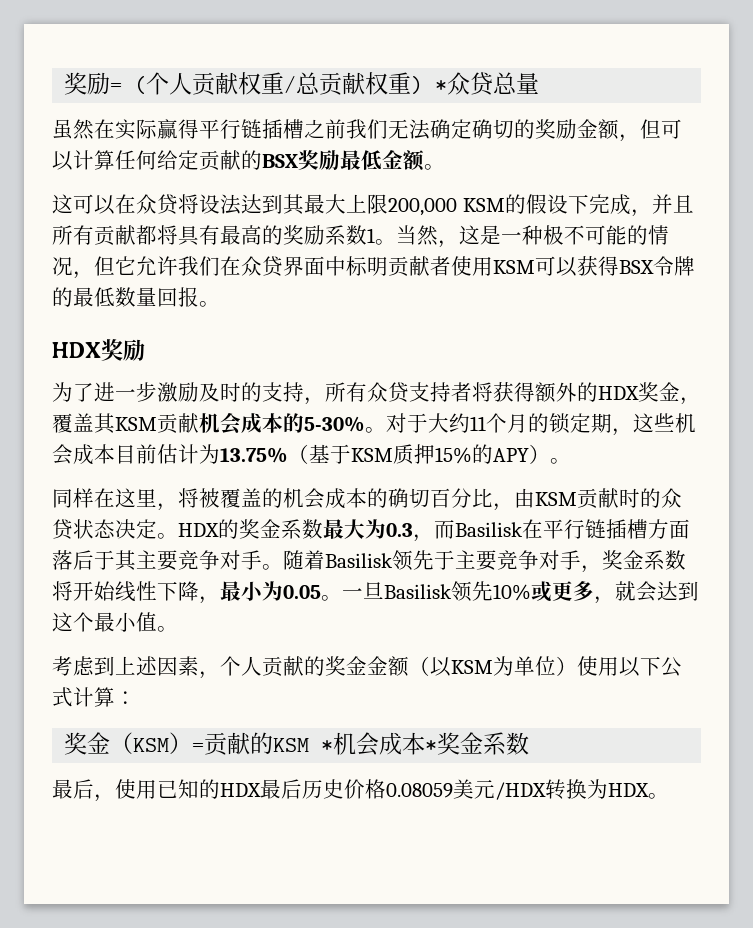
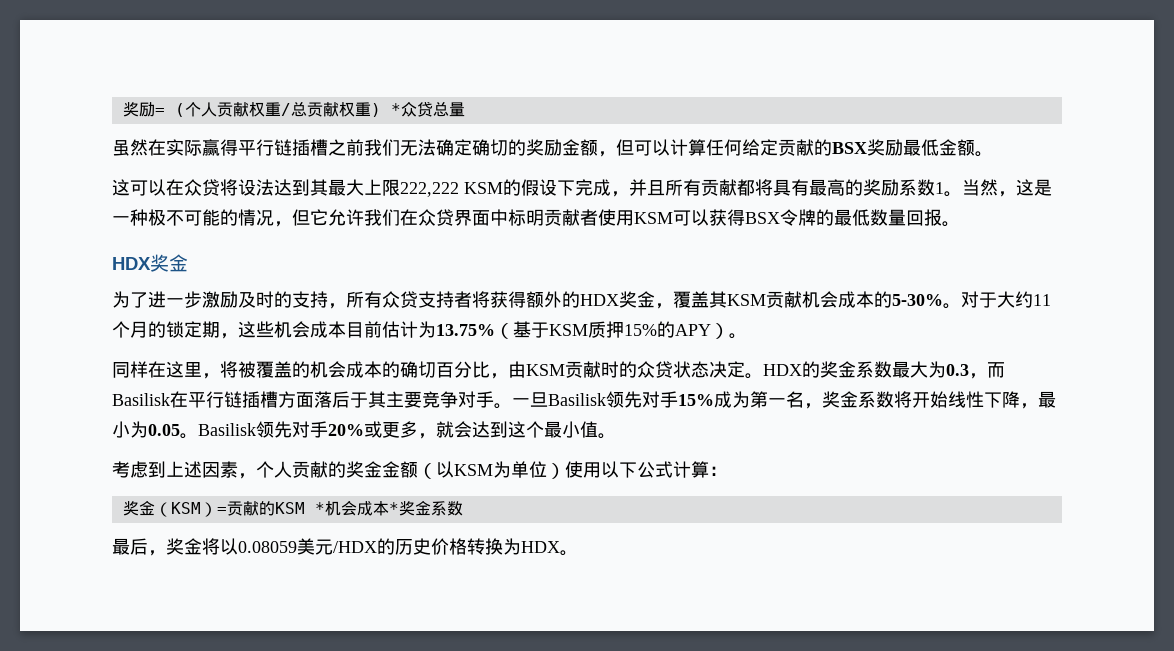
[388,198,457,216] 200,000 -> [400,182,459,197] 222,222
[123,339,145,361] 励 -> [169,254,188,272] 金
[283,550,581,571] 随着Basilisk领先于主要竞争对手 -> [512,391,804,408] 一旦Basilisk领先对手15%成为第一名
[342,581,531,602] 一旦Basilisk领先10% -> [198,421,364,438] Basilisk领先对手20%
[115,779,546,800] 使用已知的HDX最后历史价格0.08059美元/HDX -> [166,538,467,555] 奖金将以0.08059美元/HDX的历史价格

